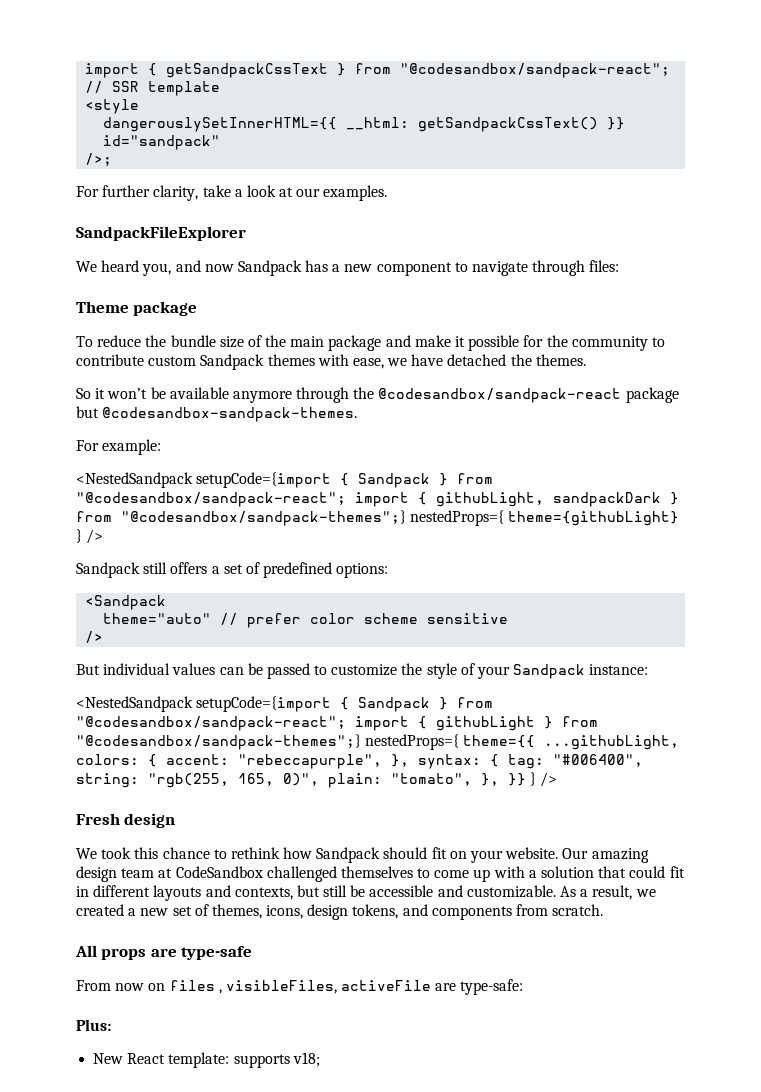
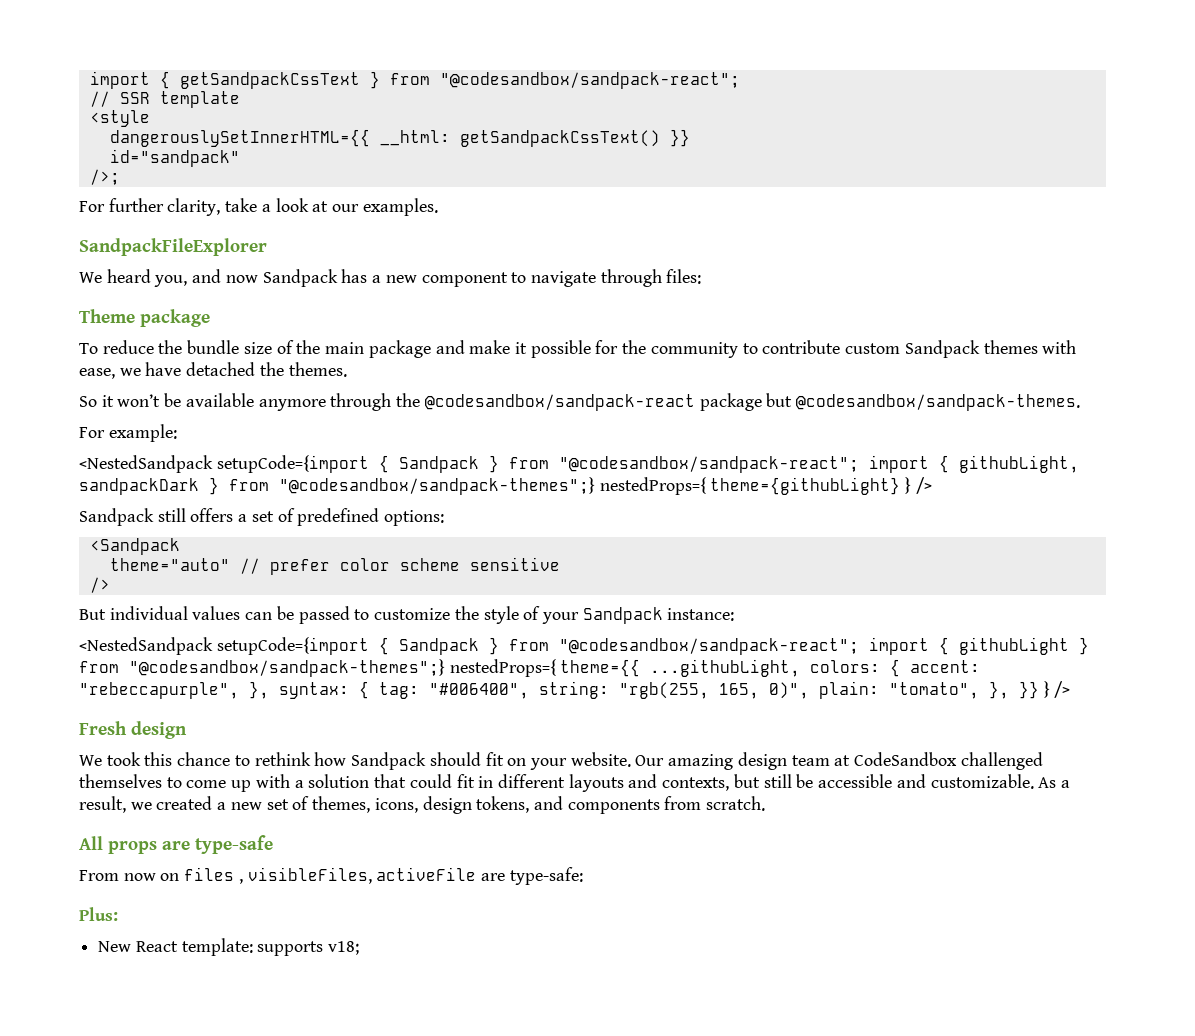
[102,407,358,422] @codesandbox-sandpack-themes. -> [795,394,1080,411] @codesandbox/sandpack-themes.

